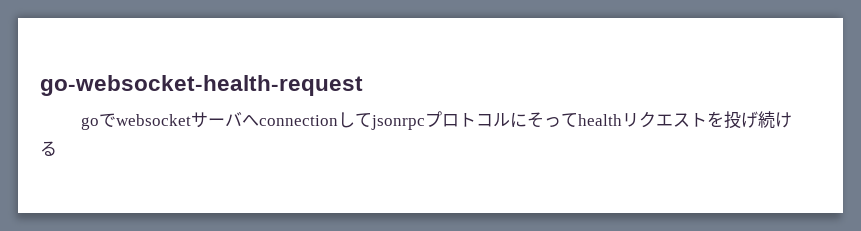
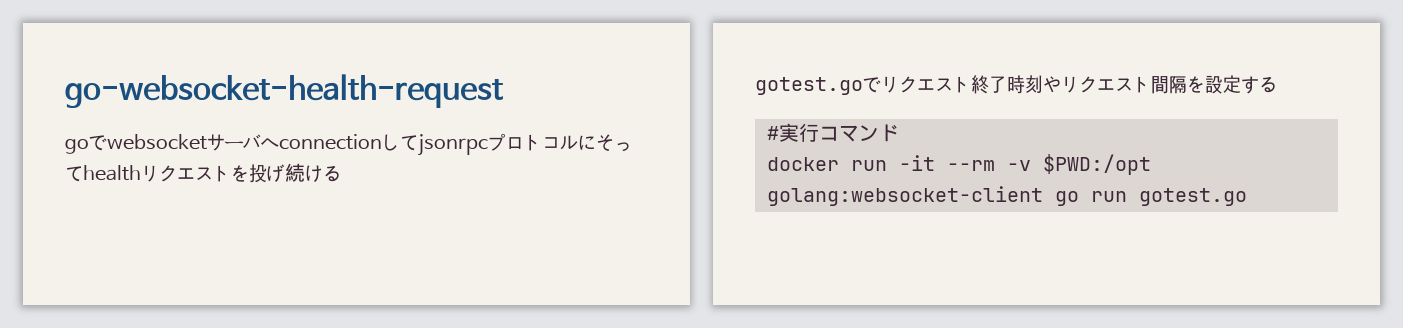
(57, 148) none -> [755,75,1277,95] [767,123,899,142] [767,154,1151,175] [767,186,1247,206] // gotest.goでリクエスト終了時刻やリクエスト間隔を設定する // #実行コマンド // docker run -it --rm -v $PWD:/opt golang:websocket-client go run gotest.go

